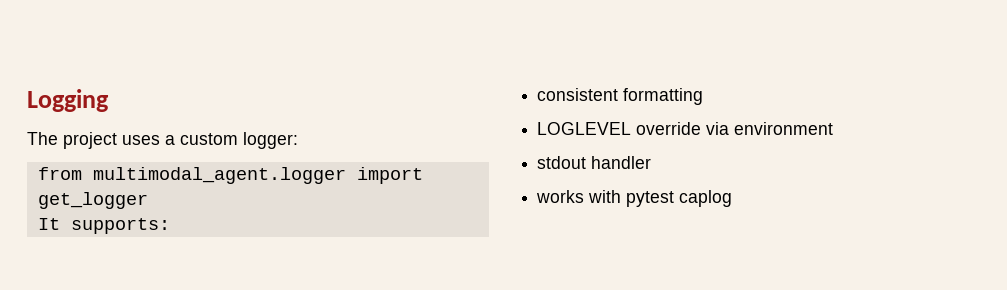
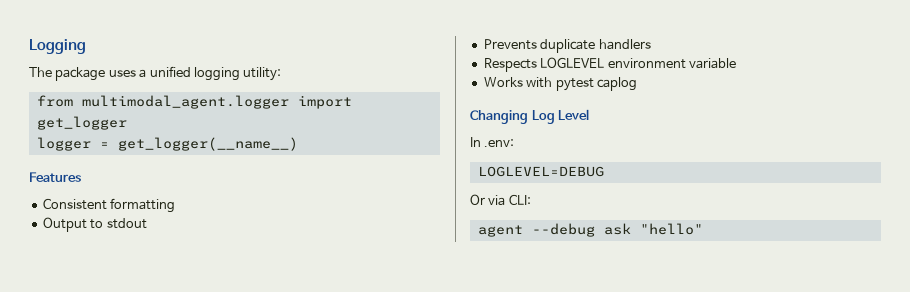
[63,132,117,149] project -> [55,67,106,81] package
[180,132,298,149] custom logger: -> [149,66,282,81] unified logging utility:
[37,218,170,234] [537,88,704,105] [537,122,834,135] [537,156,652,169] [536,190,733,207] It supports: // consistent formatting // LOGLEVEL override via environment // stdout handler // works with pytest caplog -> [36,137,298,151] [29,172,81,182] [42,198,176,213] [42,217,147,232] [483,39,651,53] [483,57,736,72] [483,77,637,91] [470,109,590,124] [470,137,515,147] [477,166,604,177] [470,194,531,206] [477,223,703,237] logger = get_logger(__name__) // Features // Consistent formatting // Output to stdout // Prevents duplicate handlers // Respects LOGLEVEL environment variable // Works with pytest caplog // Changing Log Level // In .env: // LOGLEVEL=DEBUG // Or via CLI: // agent --debug ask "hello"

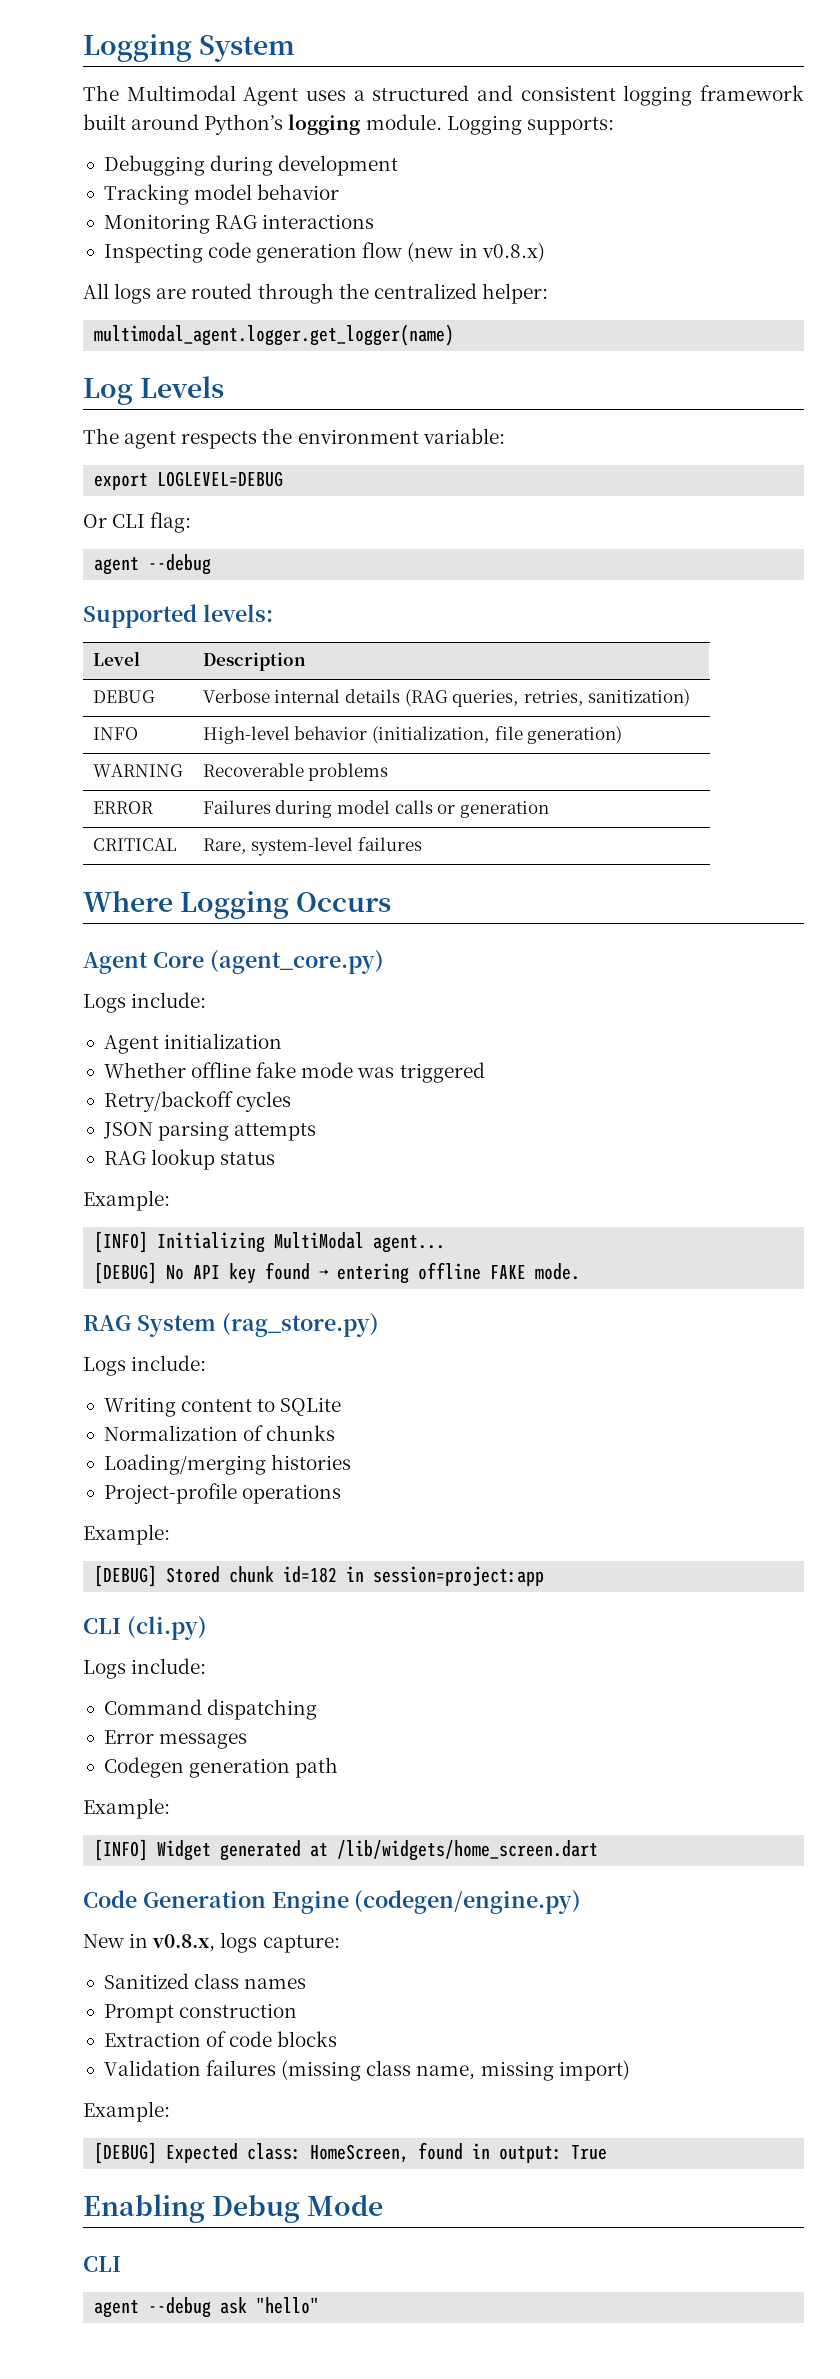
[29,39,86,54] [29,66,282,81] [36,95,352,109] [36,116,127,130] [36,137,298,151] [29,172,81,182] [42,198,176,213] [42,217,147,232] [483,39,651,53] [483,57,736,72] [483,77,637,91] [470,109,590,124] [470,137,515,147] [477,166,604,177] [470,194,531,206] Logging // The package uses a unified logging utility: // from multimodal_agent.logger import get_logger // logger = get_logger(__name__) // Features // Consistent formatting // Output to stdout // Prevents duplicate handlers // Respects LOGLEVEL environment variable // Works with pytest caplog // Changing Log Level // In .env: // LOGLEVEL=DEBUG // Or via CLI: -> [83,34,296,62] [83,85,804,106] [83,114,614,135] [103,155,399,176] [103,184,340,205] [103,214,375,234] [103,242,545,263] [83,283,548,304] [94,324,455,346] [83,376,225,405] [83,428,505,449] [94,471,284,490] [83,512,192,533] [94,554,212,575] [83,604,273,628] [92,651,140,666] [202,652,306,671] [92,690,155,703] [202,689,691,707] [92,727,138,740] [202,726,623,744] [92,764,183,777] [202,763,389,781] [92,801,153,814] [202,800,549,818] [92,838,177,851] [202,837,422,856] [83,890,392,919] [83,950,384,974] [83,992,207,1013] [103,1033,283,1054] [103,1062,485,1083] [103,1091,292,1112] [102,1121,317,1141] [103,1149,276,1170] [83,1190,170,1211] [94,1231,446,1253] [94,1262,581,1284] [83,1313,379,1337] [83,1355,207,1376] [103,1397,342,1417] [103,1425,336,1441] [103,1454,352,1475] [103,1483,342,1504] [83,1524,170,1545] [94,1565,545,1587] [83,1616,207,1640] [83,1658,207,1679] [103,1699,318,1720] [103,1730,248,1749] [103,1757,339,1778] [83,1798,170,1819] [94,1839,599,1861] [83,1890,582,1914] [83,1932,340,1953] [103,1973,307,1989] [103,2003,298,2023] [103,2031,338,2047] [103,2060,630,2081] [83,2101,170,2122] [94,2142,608,2164] [83,2194,384,2223] [83,2256,121,2272] Logging System // The Multimodal Agent uses a structured and consistent logging framework built around Python’s logging module. Logging supports: // Debugging during development // Tracking model behavior // Monitoring RAG interactions // Inspecting code generation flow (new in v0.8.x) // All logs are routed through the centralized helper: // multimodal_agent.logger.get_logger(name) // Log Levels // The agent respects the environment variable: // export LOGLEVEL=DEBUG // Or CLI flag: // agent --debug // Supported levels: // Level | Description // DEBUG | Verbose internal details (RAG queries, retries, sanitization) // INFO | High-level behavior (initialization, file generation) // WARNING | Recoverable problems // ERROR | Failures during model calls or generation // CRITICAL | Rare, system-level failures // Where Logging Occurs // Agent Core (agent_core.py) // Logs include: // Agent initialization // Whether offline fake mode was triggered // Retry/backoff cycles // JSON parsing attempts // RAG lookup status // Example: // [INFO] Initializing MultiModal agent... // [DEBUG] No API key found → entering offline FAKE mode. // RAG System (rag_store.py) // Logs include: // Writing content to SQLite // Normalization of chunks // Loading/merging histories // Project-profile operations // Example: // [DEBUG] Stored chunk id=182 in session=project:app // CLI (cli.py) // Logs include: // Command dispatching // Error messages // Codegen generation path // Example: // [INFO] Widget generated at /lib/widgets/home_screen.dart // Code Generation Engine (codegen/engine.py) // New in v0.8.x, logs capture: // Sanitized class names // Prompt construction // Extraction of code blocks // Validation failures (missing class name, missing import) // Example: // [DEBUG] Expected class: HomeScreen, found in output: True // Enabling Debug Mode // CLI

